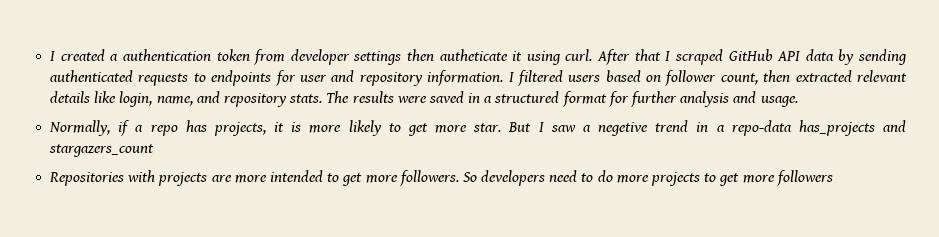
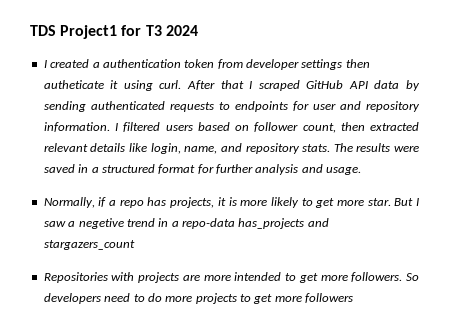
(50, 56) none -> [30,25,198,39] TDS Project1 for T3 2024 //

